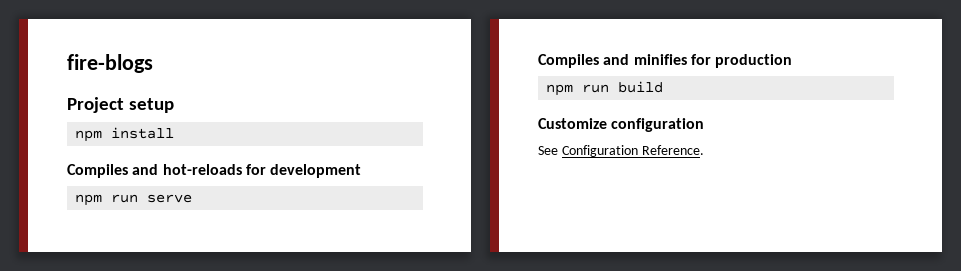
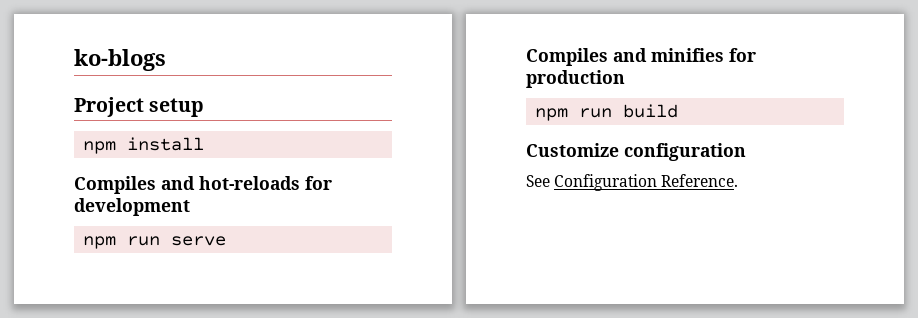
[67,54,153,73] fire-blogs -> [74,49,166,71] ko-blogs

